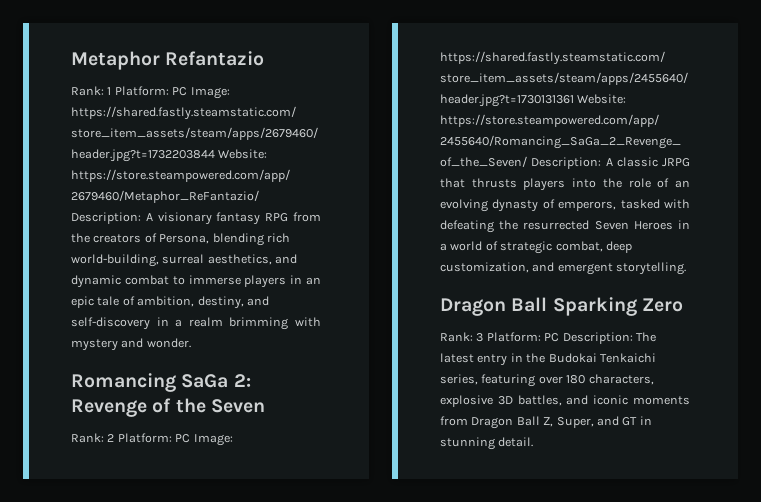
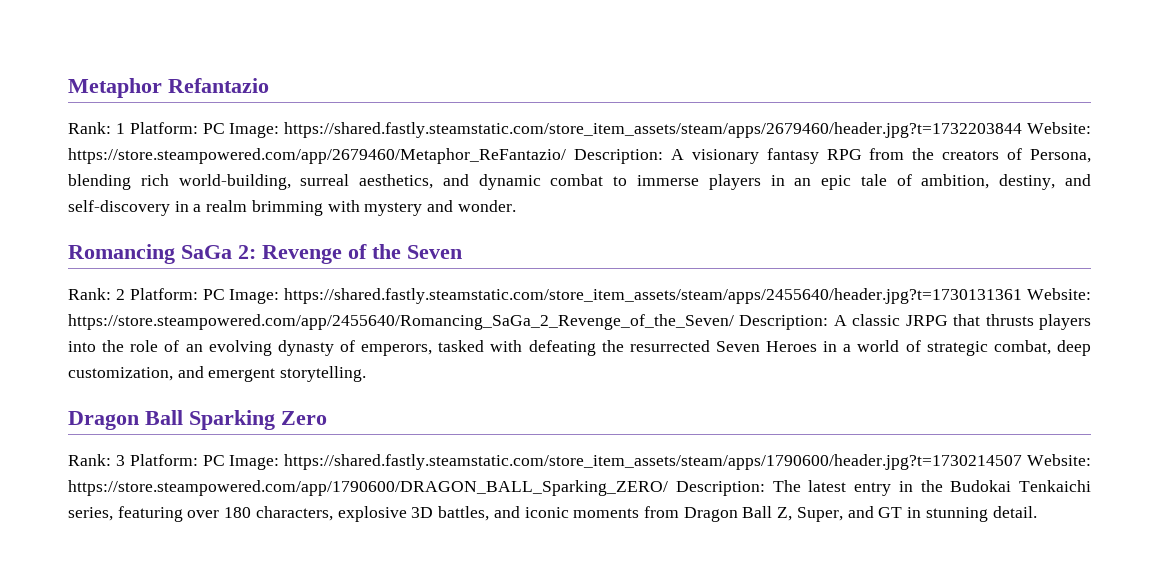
(560, 337) none -> [229,454,1091,470] [68,480,668,496] Image: https://shared.fastly.steamstatic.com/store_item_assets/steam/apps/1790600/header.jpg?t=1730214507 Website: https://store.steampowered.com/app/1790600/DRAGON_BALL_Sparking_ZERO/

